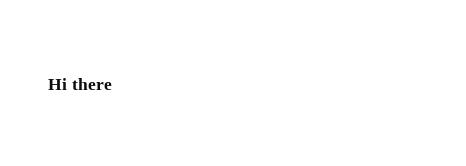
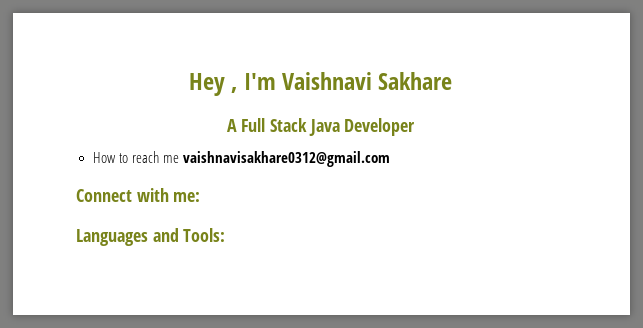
[48,78,112,90] Hi there -> [188,72,453,96] [226,118,416,136] [92,151,390,167] [76,188,201,202] [76,228,226,246] Hey , I'm Vaishnavi Sakhare // A Full Stack Java Developer // How to reach me vaishnavisakhare0312@gmail.com // Connect with me: // Languages and Tools:

